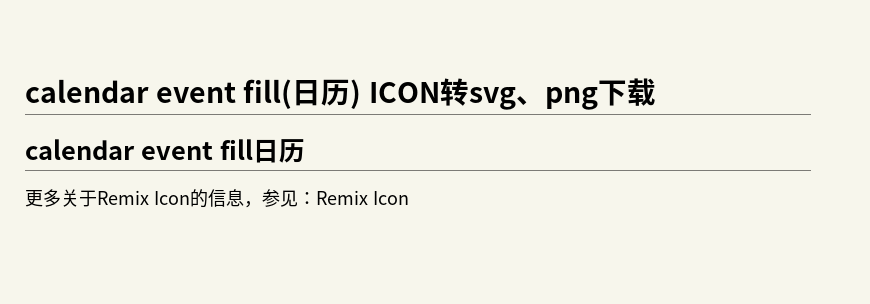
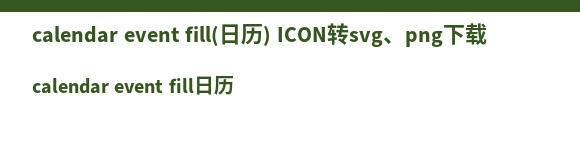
[25,189,409,208] // 更多关于Remix Icon的信息，参见：Remix Icon -> (234, 85) none

